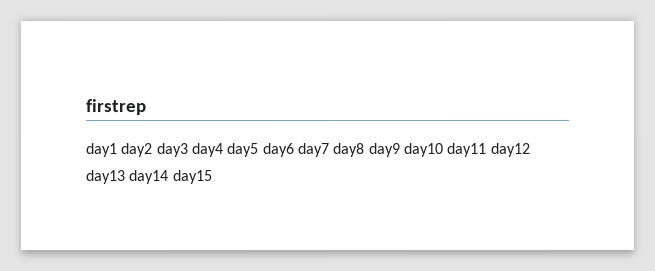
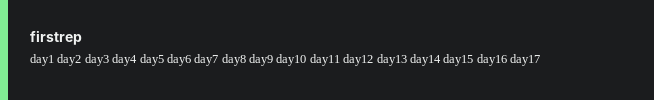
(213, 177) none -> [476,54,540,66] day16 day17

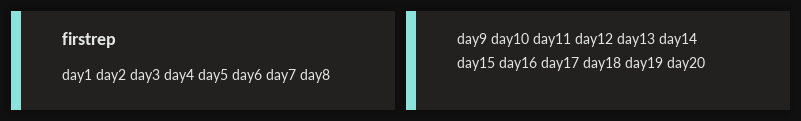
(540, 60) none -> [583,57,705,71] day18 day19 day20

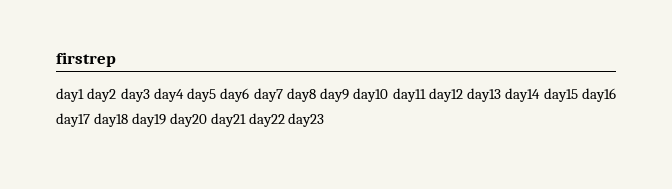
(705, 64) none -> [210,113,325,127] day21 day22 day23

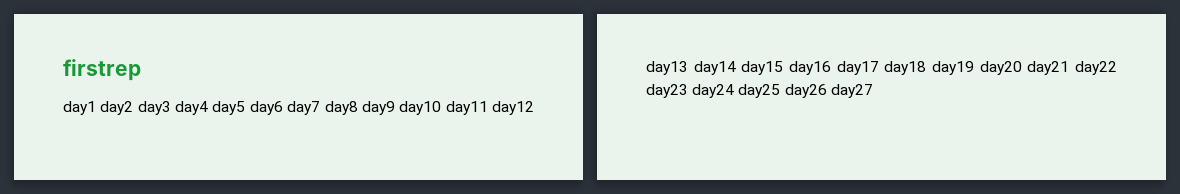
(325, 120) none -> [692,84,873,98] day24 day25 day26 day27

